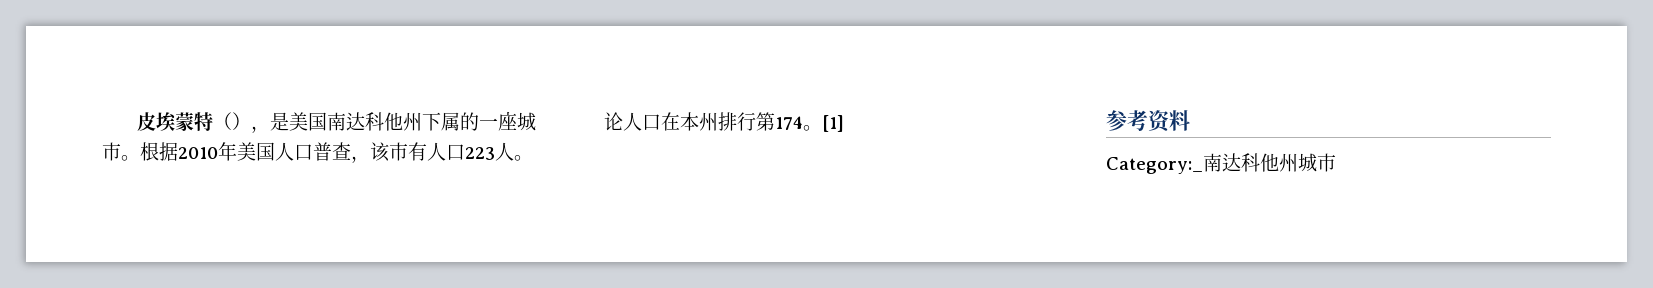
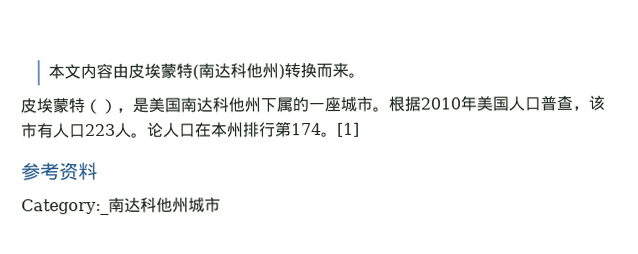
(136, 121) none -> [48,62,366,80] 本文内容由皮埃蒙特(南达科他州)转换而来。 //

